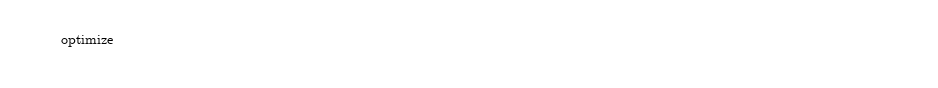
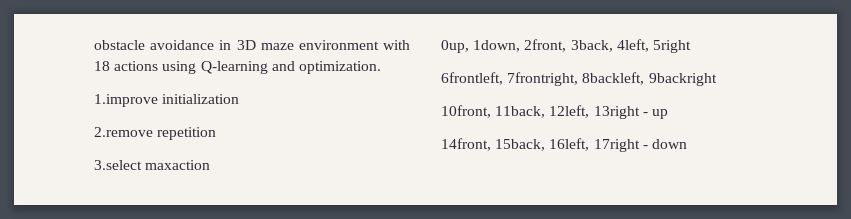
[61,35,113,47] optimize -> [94,40,410,50] [94,61,381,74] [94,94,240,107] [94,127,217,140] [94,160,211,170] [441,39,691,53] [441,72,717,86] [441,105,668,119] [441,138,687,152] obstacle avoidance in 3D maze environment with 18 actions using Q-learning and optimization. // 1.improve initialization // 2.remove repetition // 3.select maxaction // 0up, 1down, 2front, 3back, 4left, 5right // 6frontleft, 7frontright, 8backleft, 9backright // 10front, 11back, 12left, 13right - up // 14front, 15back, 16left, 17right - down

